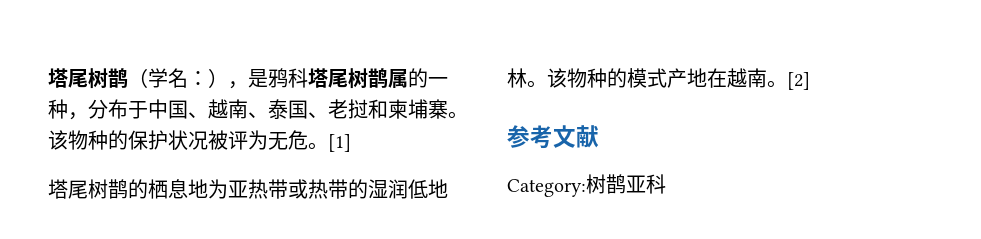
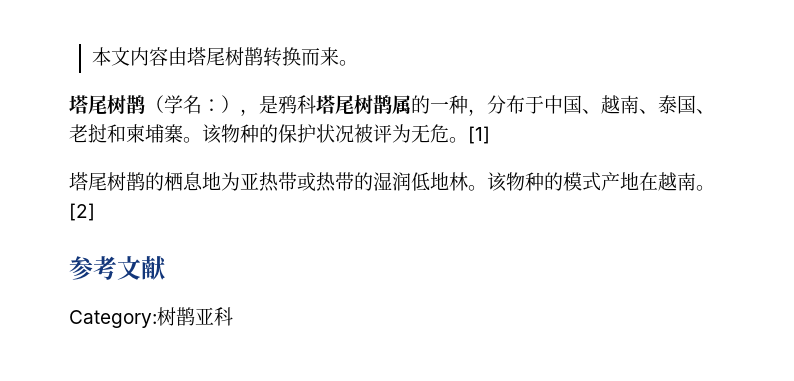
(48, 78) none -> [91,47,358,67] 本文内容由塔尾树鹊转换而来。 //

